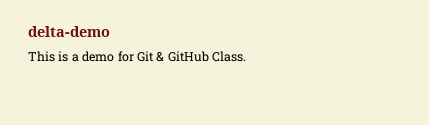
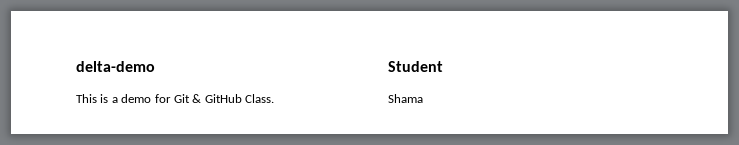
(246, 56) none -> [388,61,443,72] [388,94,423,103] // Student // Shama

